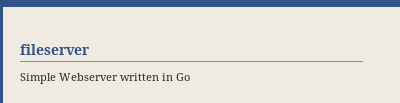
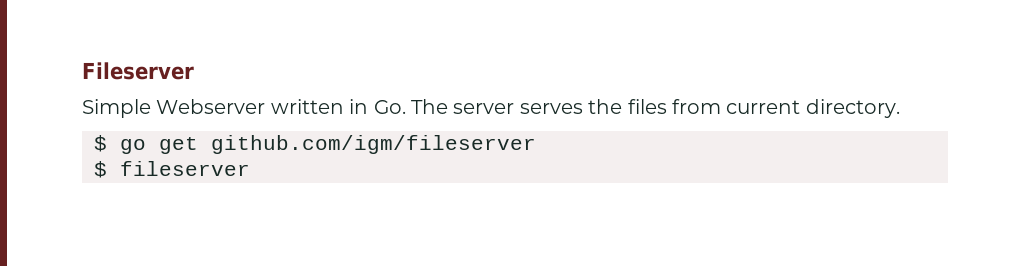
[20,44,90,55] fileserver -> [82,62,194,80] Fileserver
[176,73,190,81] Go -> [373,99,900,118] [94,135,536,154] [94,161,250,178] Go. The server serves the files from current directory. // $ go get github.com/igm/fileserver // $ fileserver

